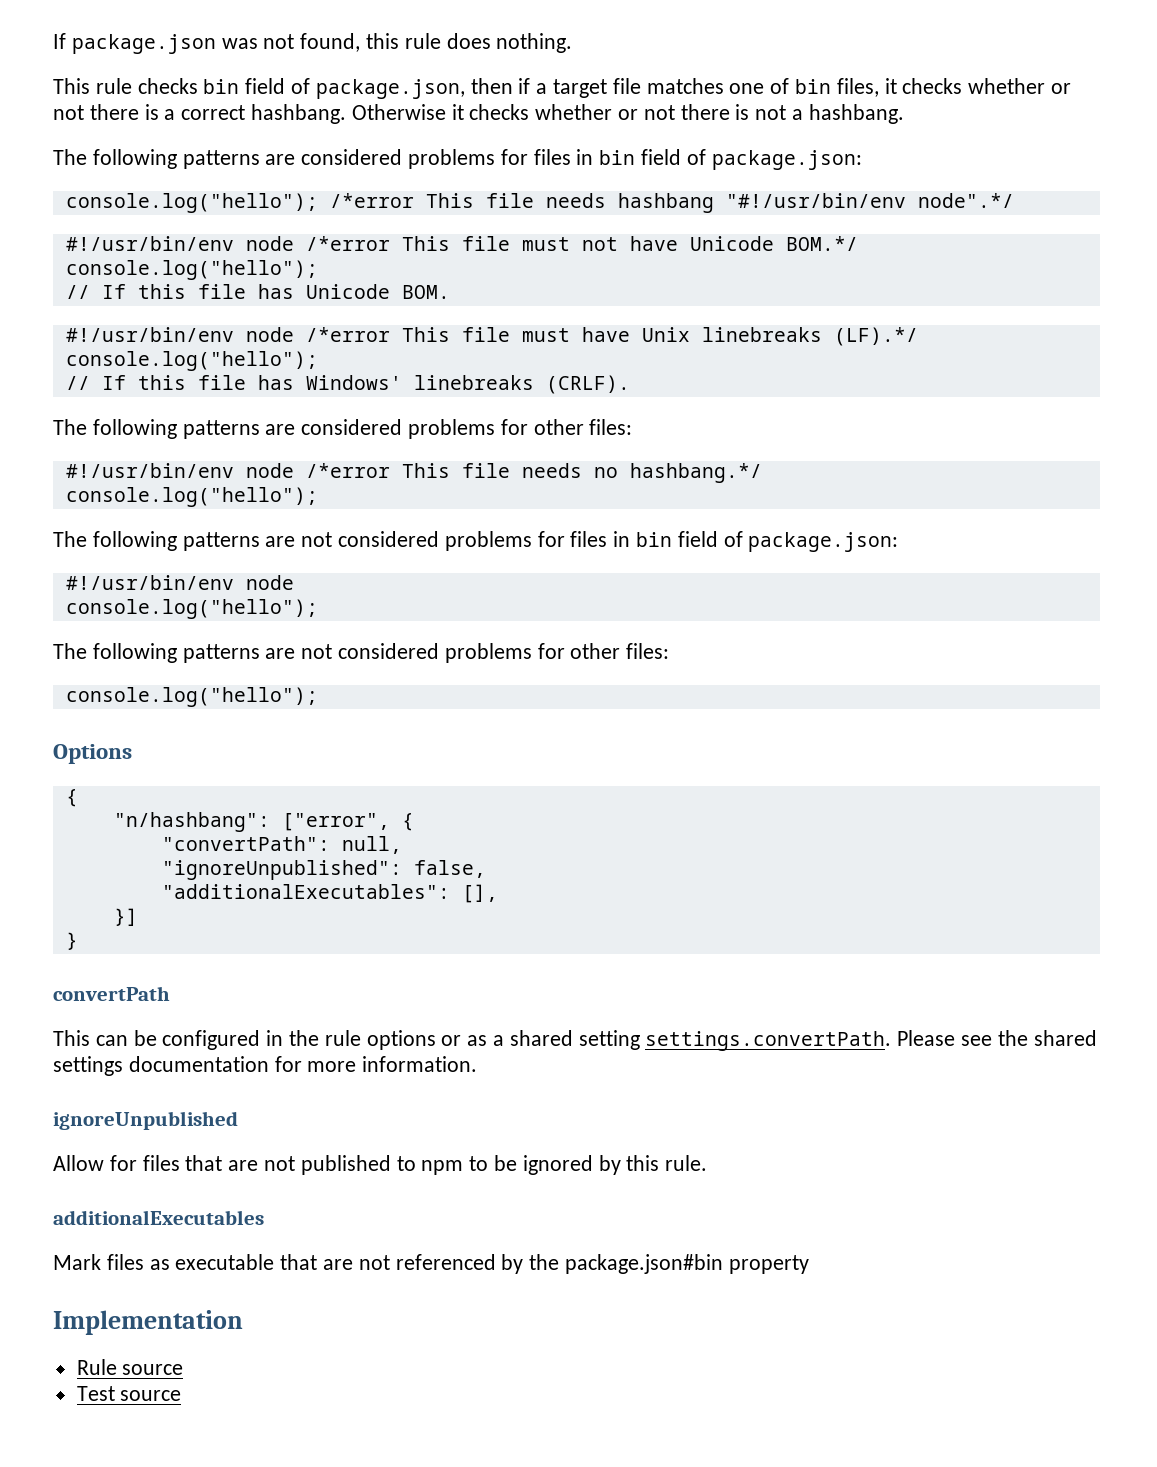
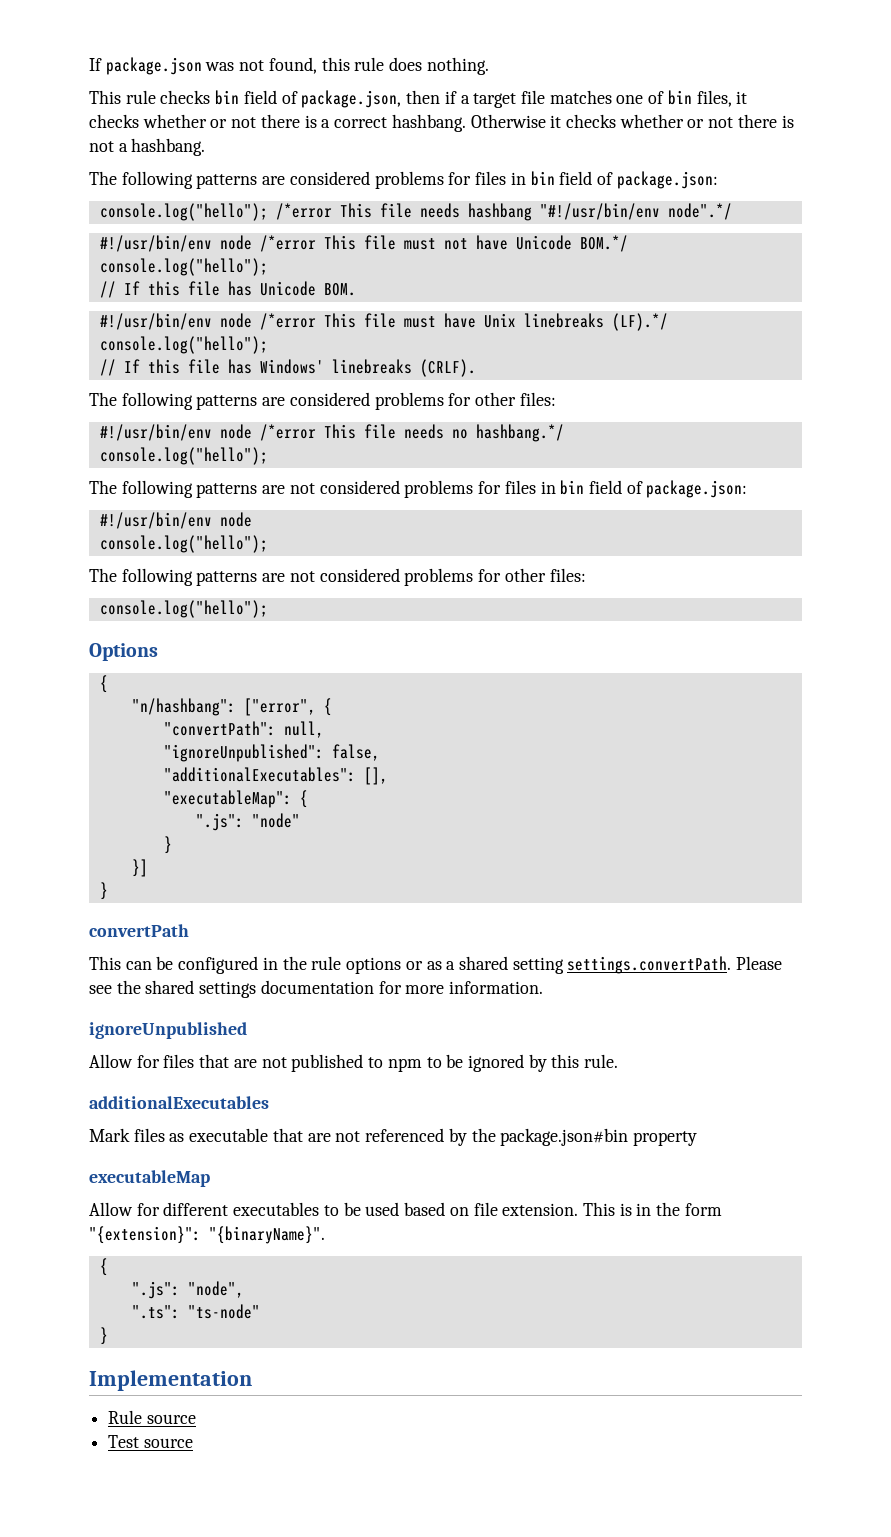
(498, 893) none -> [163,790,308,808] [195,813,300,831] [163,836,172,854] // "executableMap": { // ".js": "node" // }
(809, 1264) none -> [89,1170,210,1187] [89,1202,722,1216] [89,1226,325,1244] [99,1258,108,1276] [131,1281,244,1299] [131,1304,260,1319] [99,1327,108,1345] // executableMap // Allow for different executables to be used based on file extension. This is in the form "{extension}": "{binaryName}". // { // ".js": "node", // ".ts": "ts-node" // }

